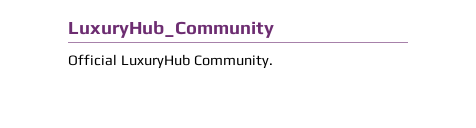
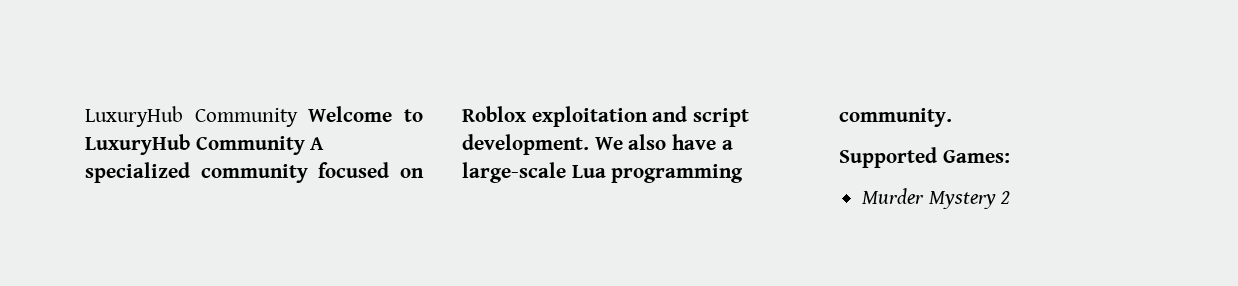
[68,21,274,38] [68,54,273,69] LuxuryHub_Community // Official LuxuryHub Community. -> [85,106,424,127] [85,134,325,155] [85,162,425,183] [462,106,750,127] [462,134,733,155] [462,162,744,183] [839,108,952,127] [839,147,1010,168] [862,188,1011,209] LuxuryHub Community Welcome to LuxuryHub Community A specialized community focused on Roblox exploitation and script development. We also have a large-scale Lua programming community. // Supported Games: // Murder Mystery 2

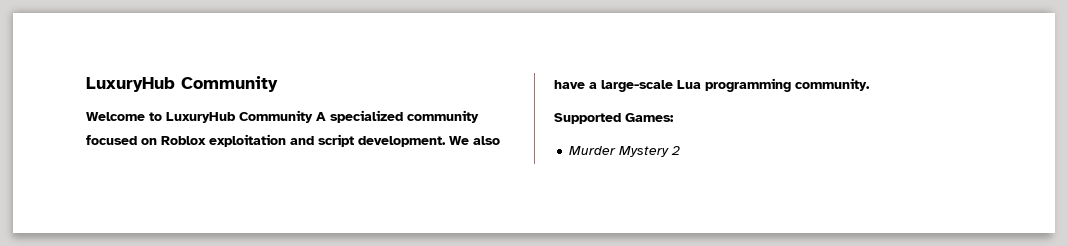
[85,106,298,127] LuxuryHub Community -> [86,76,278,92] LuxuryHub Community //

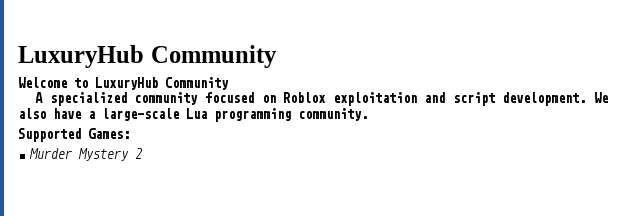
(313, 116) none -> (229, 83) //

